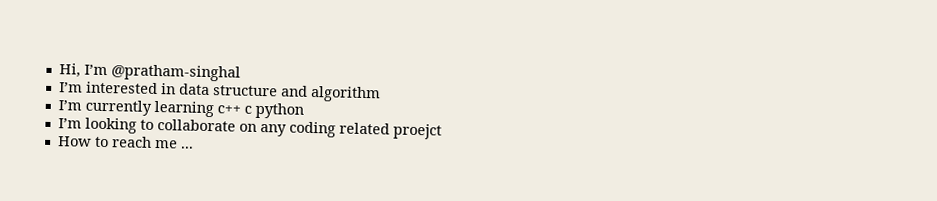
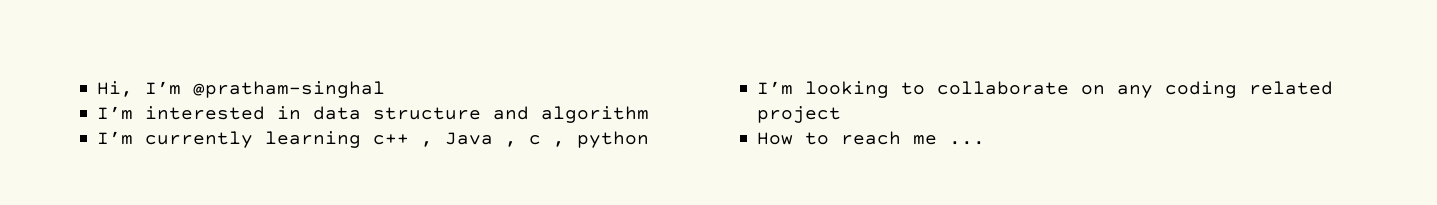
[243,105,252,114] c -> [421,132,566,147] , Java , c ,
[392,123,442,140] proejct -> [757,106,842,123] project

